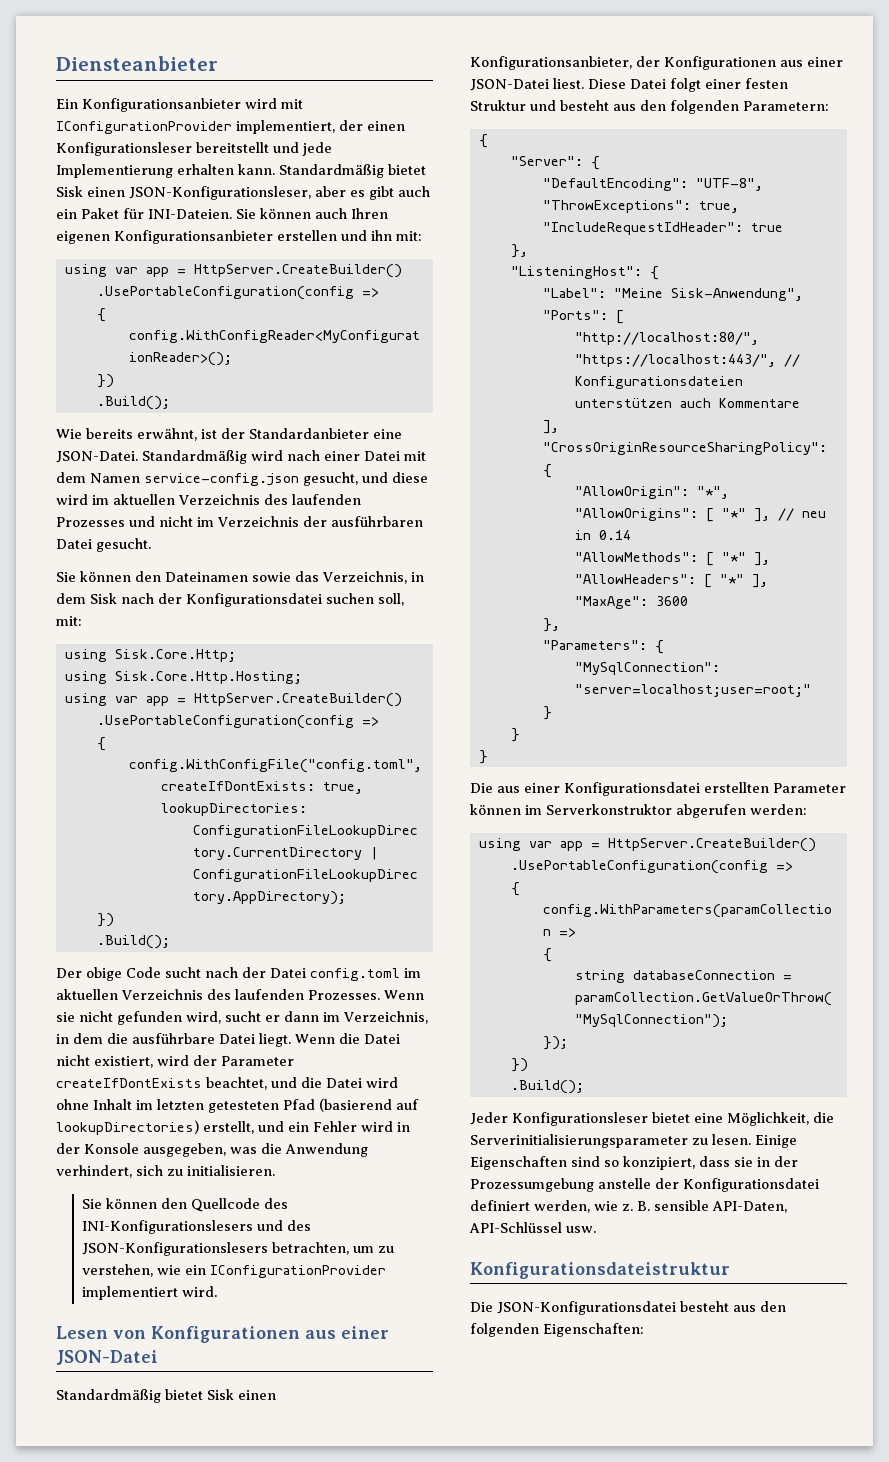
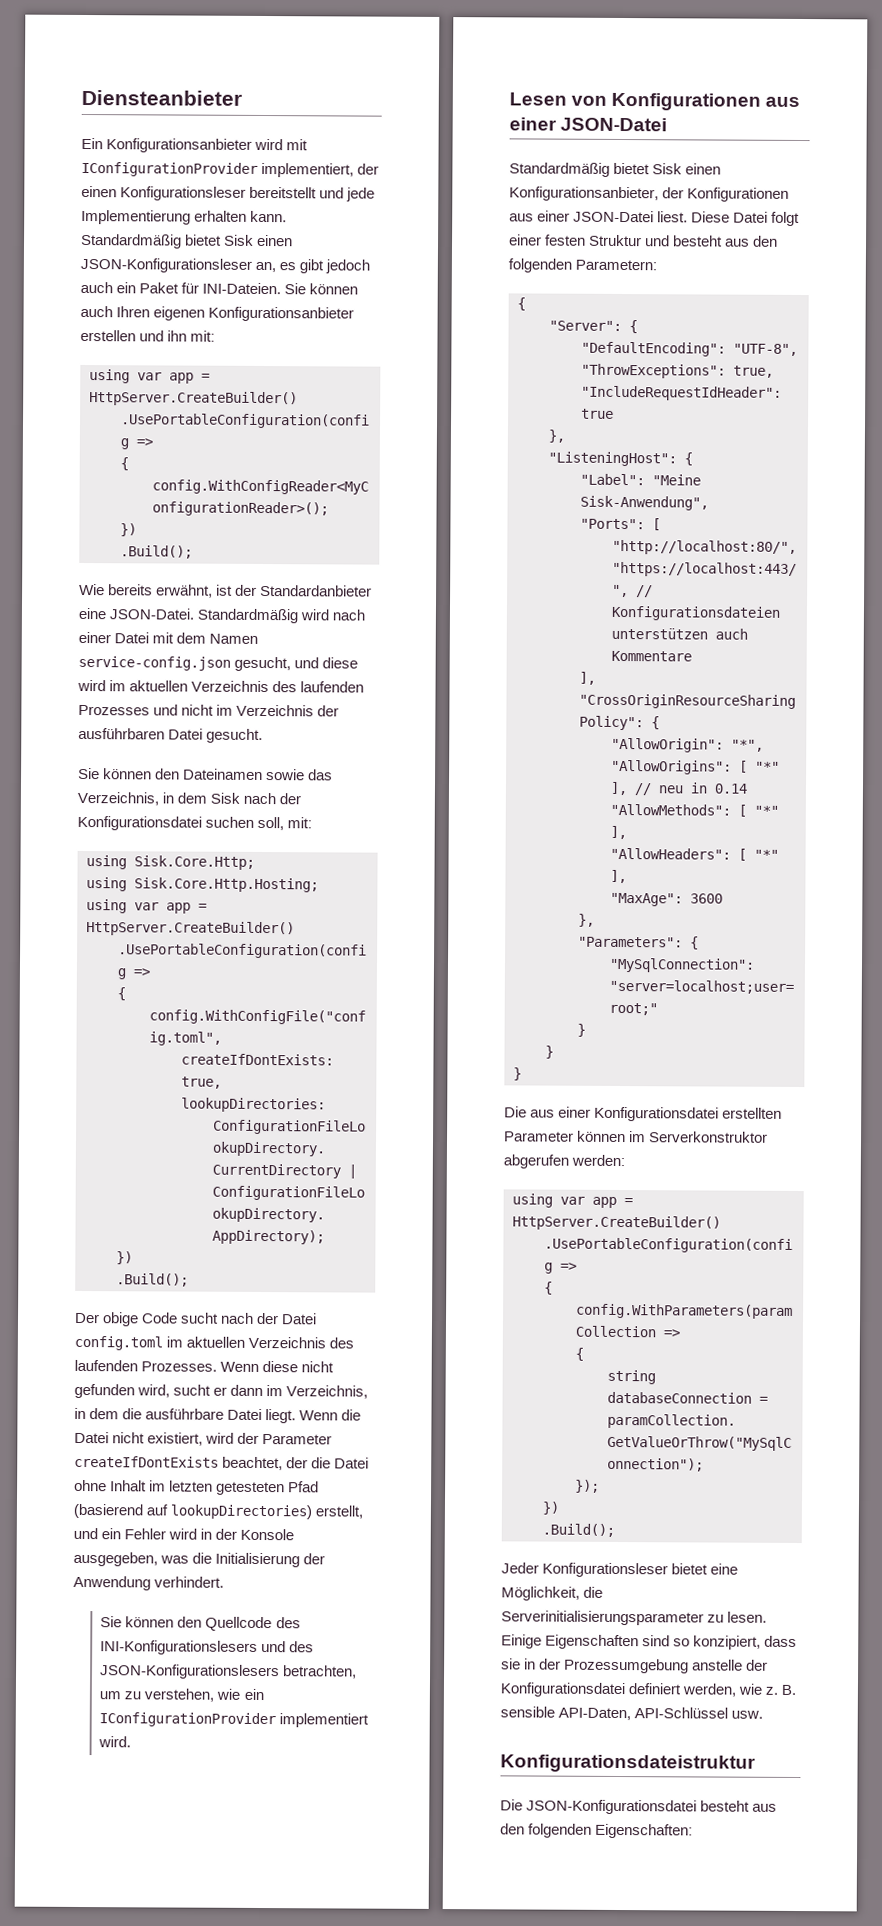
[129,186,346,200] JSON-Konfigurationsleser, aber -> [80,257,277,273] JSON-Konfigurationsleser an,
(394, 193) none -> [325,259,371,274] jedoch
[56,1012,75,1022] sie -> [262,1361,299,1373] diese
[271,1077,398,1088] und die Datei wird -> [286,1457,370,1469] der die Datei
[285,1143,368,1157] [56,1165,275,1178] Anwendung verhindert, sich zu initialisieren. -> [215,1552,326,1568] [73,1575,225,1591] Initialisierung der Anwendung verhindert.

